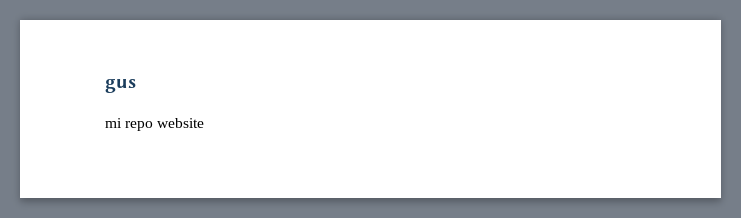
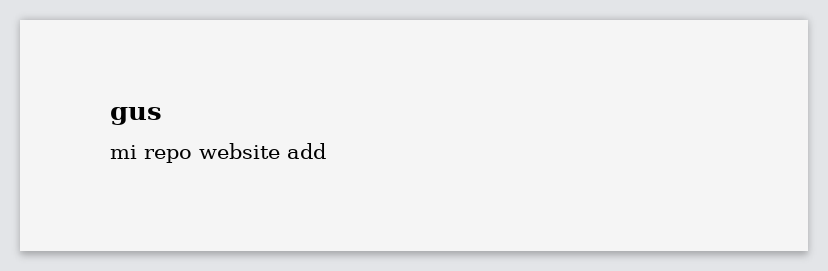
(205, 123) none -> [287,143,326,159] add

